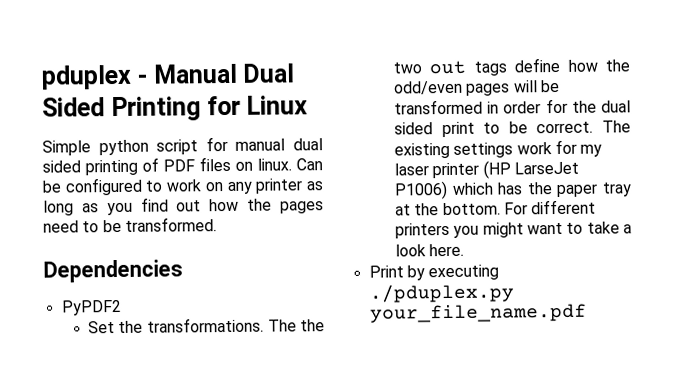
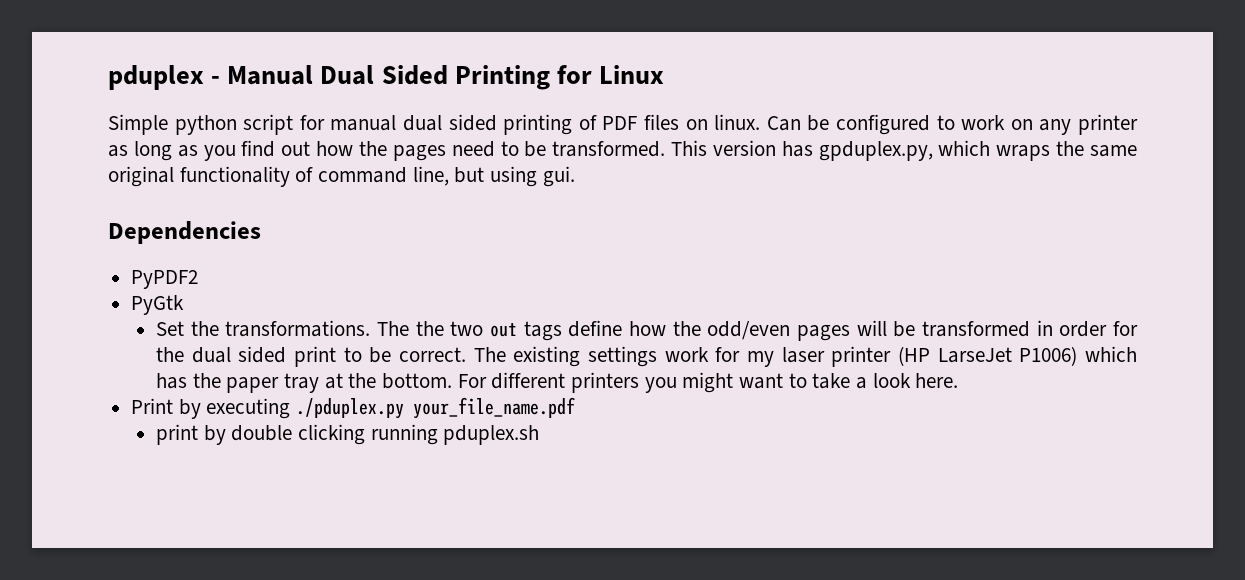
(217, 224) none -> [671,140,1138,161] [108,166,575,187] This version has gpduplex.py, which wraps the same original functionality of command line, but using gui.
(122, 307) none -> [131,295,185,315] // PyGtk
(587, 313) none -> [155,424,540,445] // print by double clicking running pduplex.sh

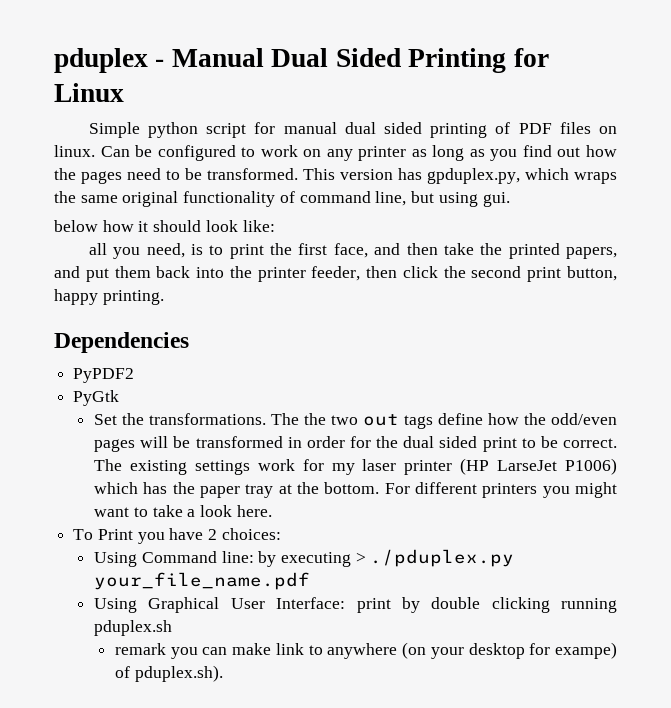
(575, 176) none -> [54,220,275,232] [88,243,618,259] [54,266,617,282] [54,289,164,305] // below how it should look like: // all you need, is to print the first face, and then take the printed papers, and put them back into the printer feeder, then click the second print button, happy printing.
[131,398,174,414] Print -> [73,528,281,544] [94,551,254,567] To Print you have 2 choices: // Using Command line:
(291, 408) none -> [355,552,366,563] >
(576, 408) none -> [94,597,346,613] Using Graphical User Interface:
(540, 435) none -> [114,642,617,659] [114,665,223,682] // remark you can make link to anywhere (on your desktop for exampe) of pduplex.sh).

